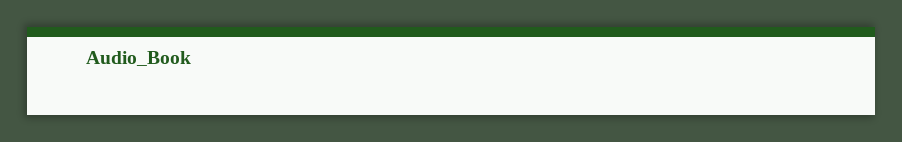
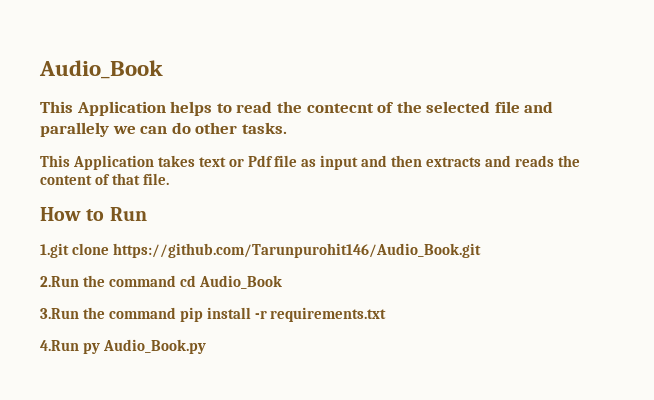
[86,51,191,66] Audio_Book -> [39,60,163,79] [40,101,554,116] [40,122,287,137] [40,155,580,170] [40,173,169,185] [40,207,147,221] [40,243,481,258] [40,275,282,289] [40,307,387,322] [40,339,206,354] Audio_Book // This Application helps to read the contecnt of the selected file and parallely we can do other tasks. // This Application takes text or Pdf file as input and then extracts and reads the content of that file. // How to Run // 1.git clone https://github.com/Tarunpurohit146/Audio_Book.git // 2.Run the command cd Audio_Book // 3.Run the command pip install -r requirements.txt // 4.Run py Audio_Book.py

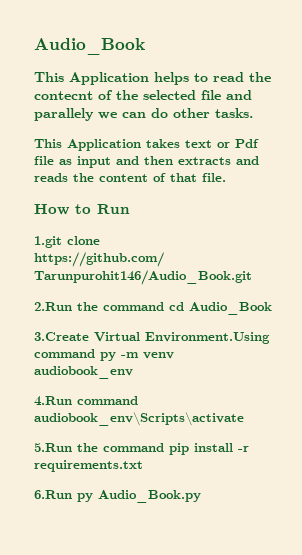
[40,308,79,319] 3.Run -> [34,332,270,344] [34,349,174,361] [34,366,133,379] [34,396,138,406] [34,412,244,426] [34,443,72,452] 3.Create Virtual Environment.Using command py -m venv audiobook_env // 4.Run command audiobook_env\Scripts\activate // 5.Run
[40,340,79,351] 4.Run -> [34,490,72,499] 6.Run

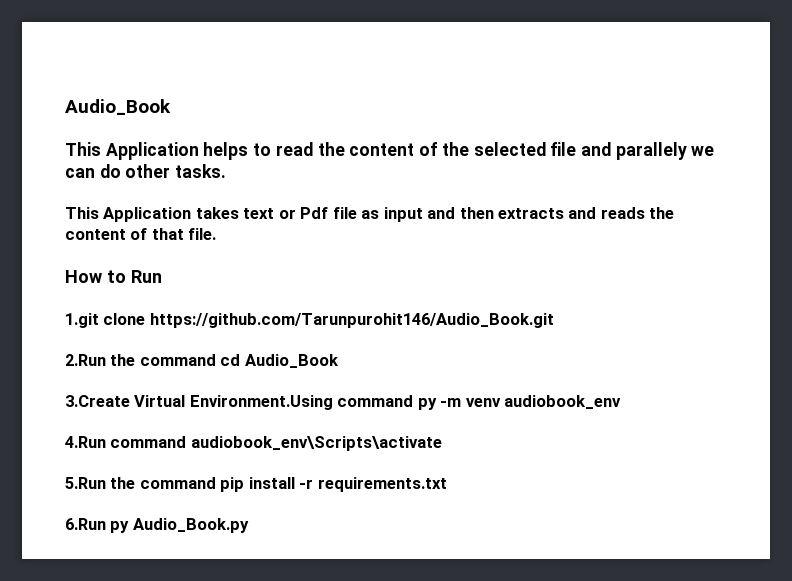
[34,91,93,100] contecnt -> [349,143,415,156] content

